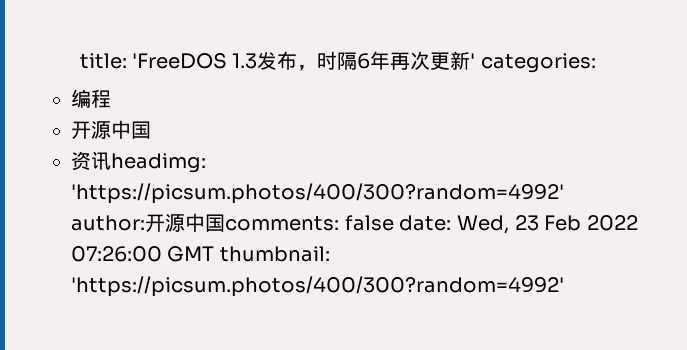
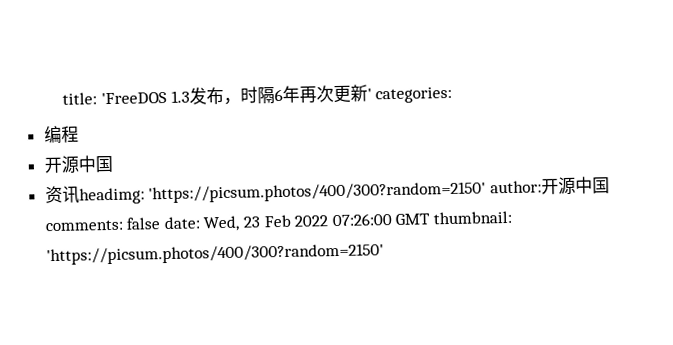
[71,183,564,204] 'https://picsum.photos/400/300?random=4992' -> [148,181,487,204] 'https://picsum.photos/400/300?random=2150'
[71,276,564,297] 'https://picsum.photos/400/300?random=4992' -> [45,243,384,266] 'https://picsum.photos/400/300?random=2150'

